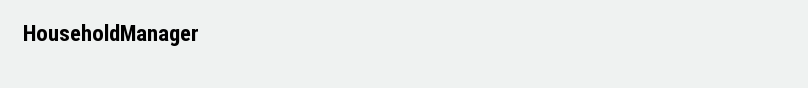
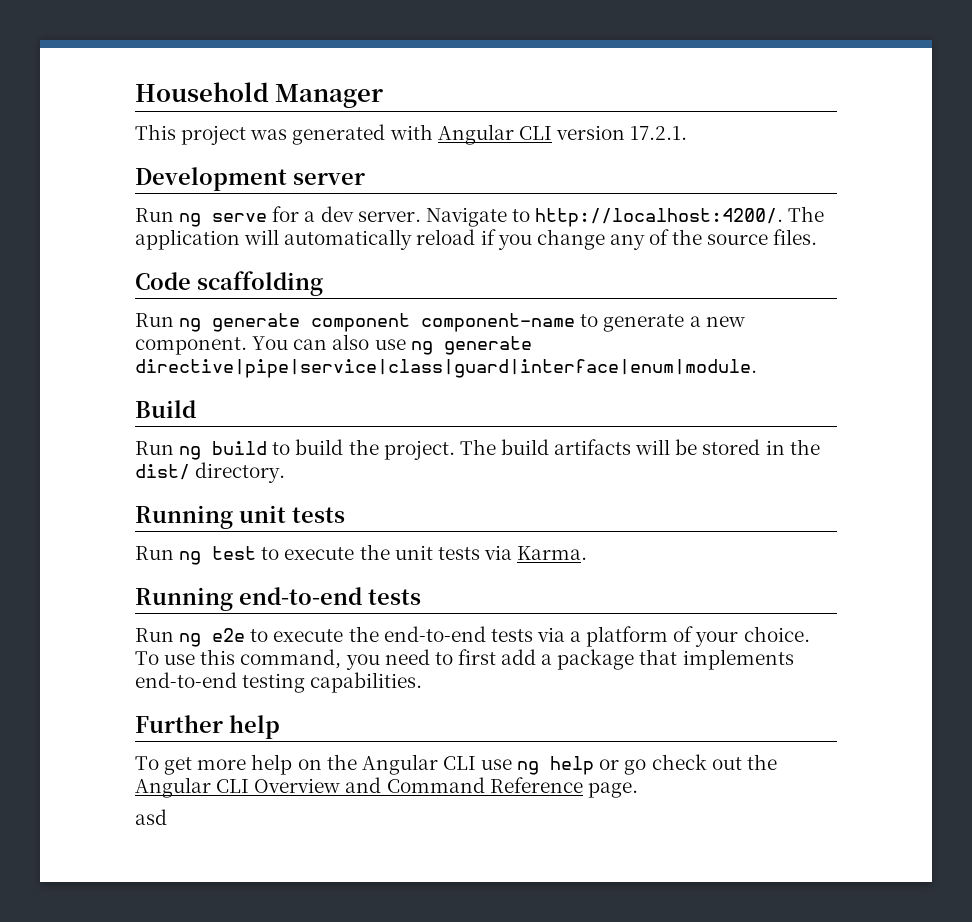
[23,24,199,46] HouseholdManager -> [135,82,384,108] [135,124,688,145] [135,167,365,191] [135,206,825,227] [135,229,818,250] [135,271,323,296] [135,313,745,332] [135,334,532,355] [135,359,757,378] [135,400,196,418] [135,439,820,460] [135,462,286,483] [135,505,345,529] [135,544,588,565] [135,587,421,611] [135,626,810,647] [135,649,794,670] [135,672,423,693] [135,715,280,739] [135,754,777,775] [135,777,638,798] [135,809,167,825] Household Manager // This project was generated with Angular CLI version 17.2.1. // Development server // Run ng serve for a dev server. Navigate to http://localhost:4200/. The application will automatically reload if you change any of the source files. // Code scaffolding // Run ng generate component component-name to generate a new component. You can also use ng generate directive|pipe|service|class|guard|interface|enum|module. // Build // Run ng build to build the project. The build artifacts will be stored in the dist/ directory. // Running unit tests // Run ng test to execute the unit tests via Karma. // Running end-to-end tests // Run ng e2e to execute the end-to-end tests via a platform of your choice. To use this command, you need to first add a package that implements end-to-end testing capabilities. // Further help // To get more help on the Angular CLI use ng help or go check out the Angular CLI Overview and Command Reference page. // asd

